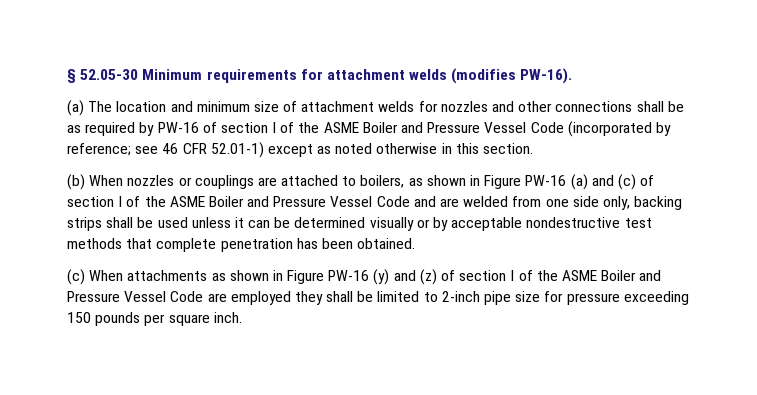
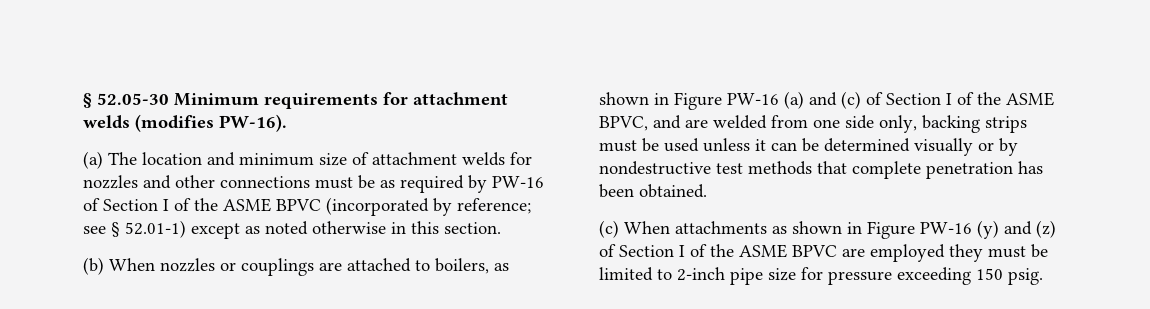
[636,101,664,112] shall -> [315,177,353,189] must
[220,122,564,133] section I of the ASME Boiler and Pressure Vessel Code -> [103,198,321,212] Section I of the ASME BPVC
[162,143,207,154] 46 CFR -> [111,222,120,237] §
[67,196,410,207] section I of the ASME Boiler and Pressure Vessel Code -> [886,92,1054,106] [599,116,648,131] Section I of the ASME BPVC,
[106,217,134,228] shall -> [599,140,637,152] must
[451,217,523,231] acceptable -> (1018, 147) none
[459,270,662,281] [67,291,204,302] section I of the ASME Boiler and Pressure Vessel Code -> [619,244,837,258] Section I of the ASME BPVC
[326,291,354,302] shall -> [988,246,1026,258] must
[95,312,242,326] pounds per square inch. -> [1008,268,1043,285] psig.

